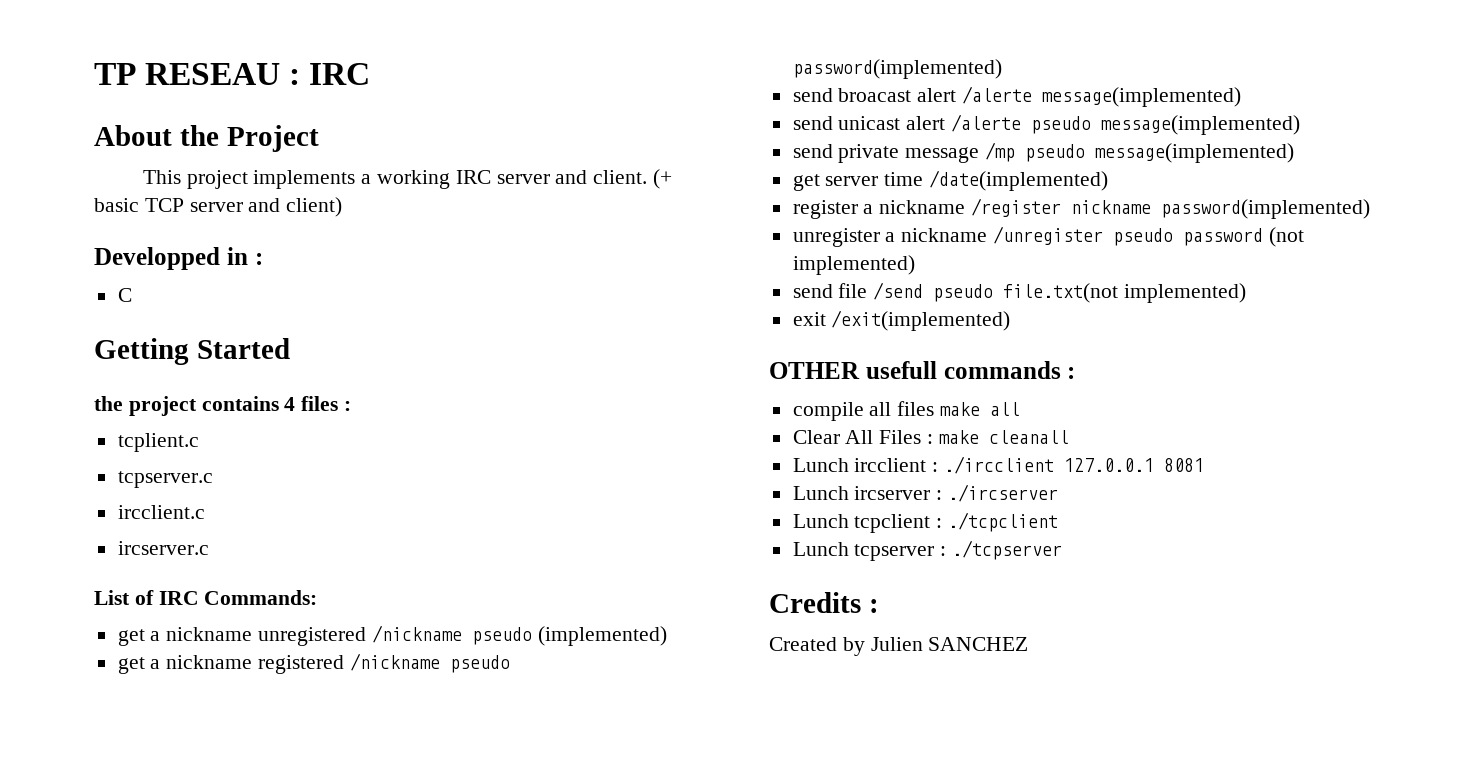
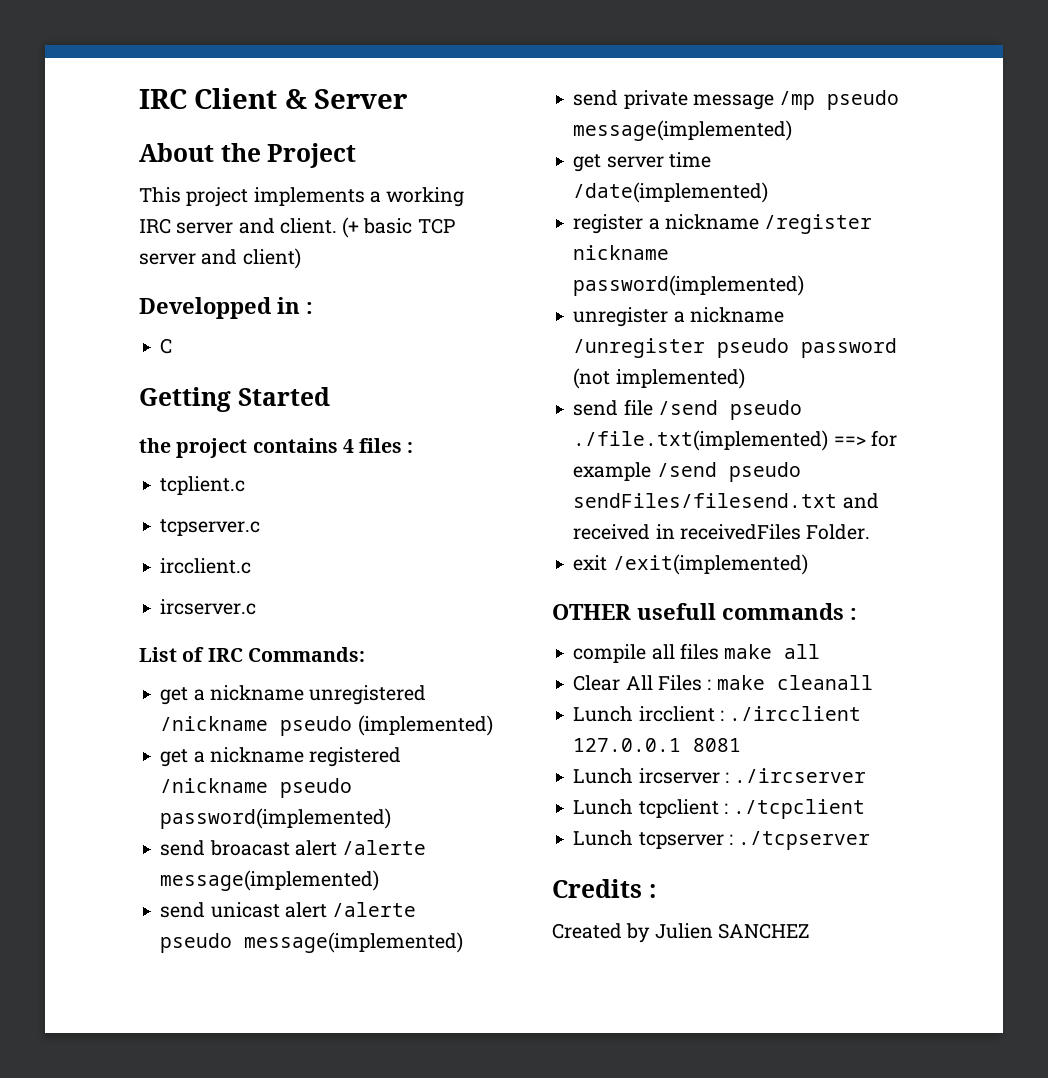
[94,63,371,85] TP RESEAU : IRC -> [139,88,408,109] IRC Client & Server
[1003,283,1247,303] file.txt(not implemented) -> [573,430,897,451] [573,462,801,482] [573,493,879,509] [573,524,871,540] ./file.txt(implemented) ==> for example /send pseudo sendFiles/filesend.txt and received in receivedFiles Folder.

